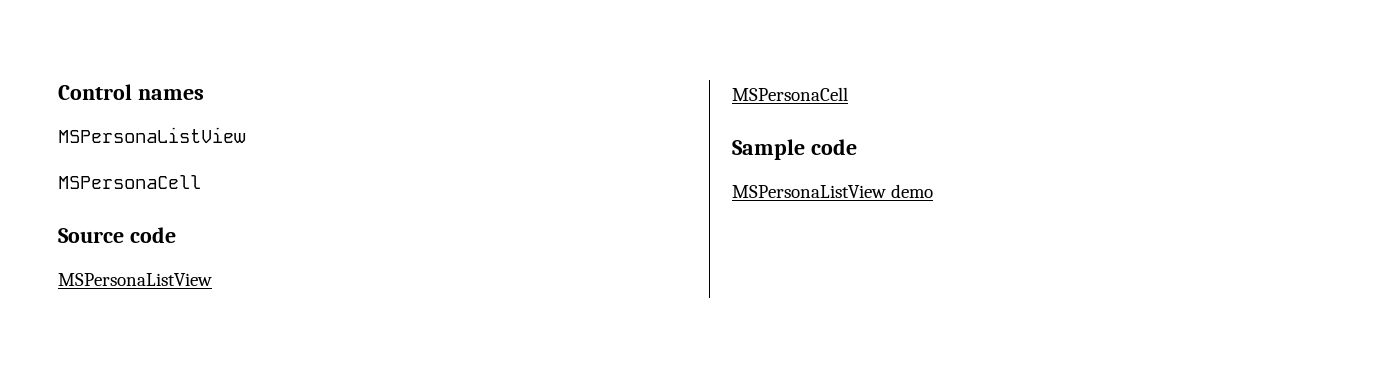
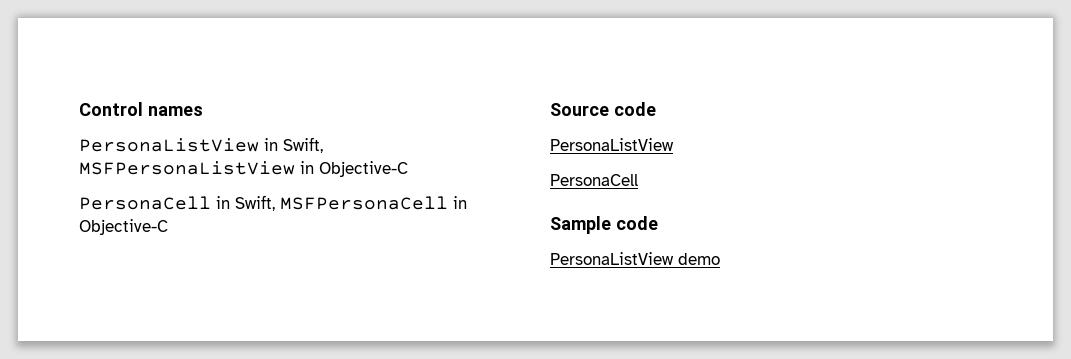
[58,127,246,143] [58,175,201,189] MSPersonaListView // MSPersonaCell -> [79,137,323,153] [79,161,408,177] [79,195,467,211] [79,219,168,235] PersonaListView in Swift, MSFPersonaListView in Objective-C // PersonaCell in Swift, MSFPersonaCell in Objective-C
[58,273,212,286] [732,87,848,101] MSPersonaListView // MSPersonaCell -> [550,138,674,151] [550,174,638,186] PersonaListView // PersonaCell
[732,185,886,198] MSPersonaListView -> [550,252,674,265] PersonaListView

